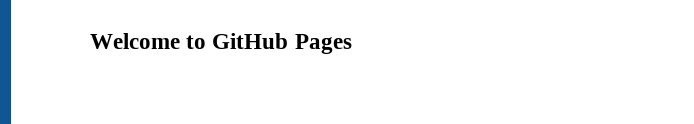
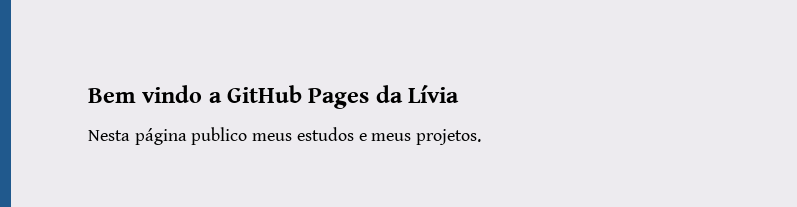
[90,33,352,54] Welcome to GitHub Pages -> [88,85,460,109] [88,127,482,145] Bem vindo a GitHub Pages da Lívia // Nesta página publico meus estudos e meus projetos.

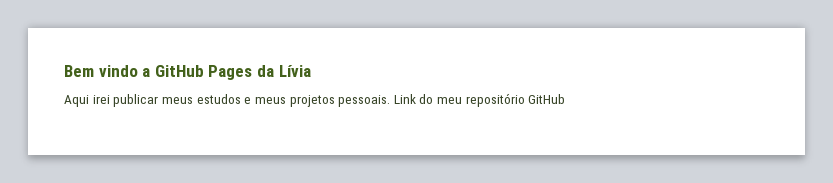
[88,127,248,145] Nesta página publico -> [64,94,159,107] Aqui irei publicar
[416,129,482,145] projetos. -> [289,93,566,107] projetos pessoais. Link do meu repositório GitHub

